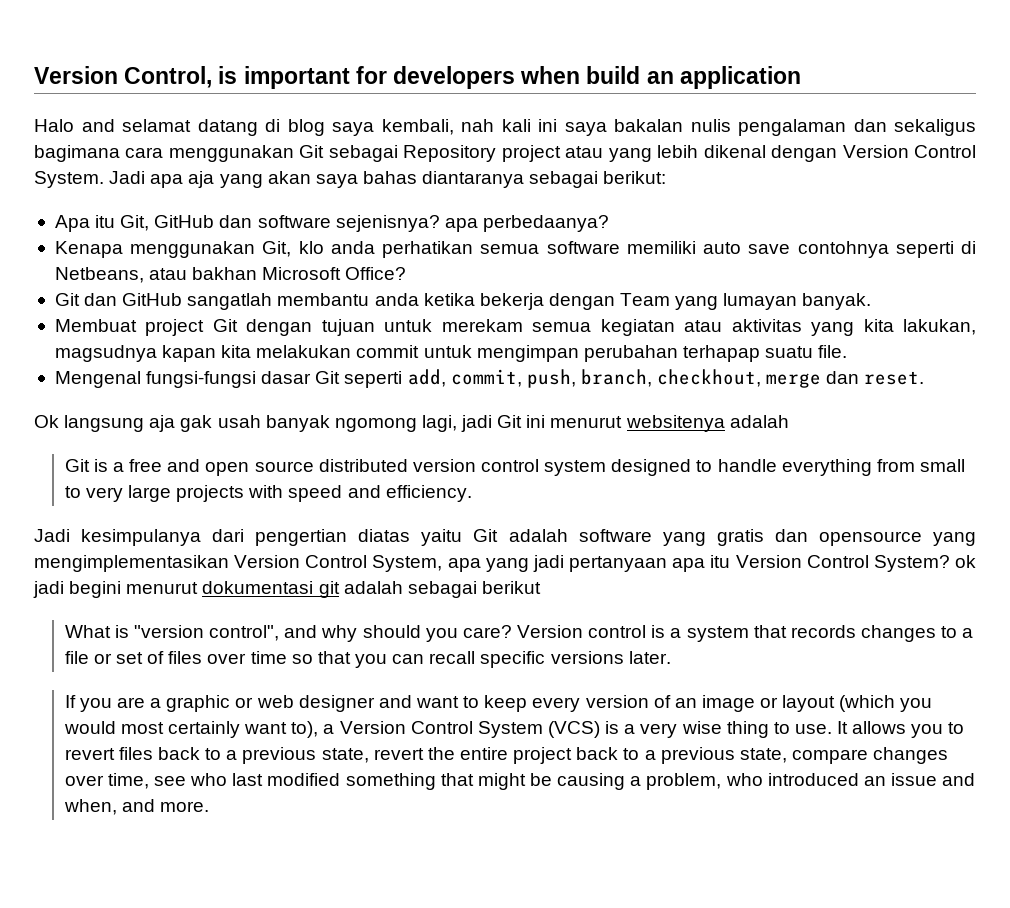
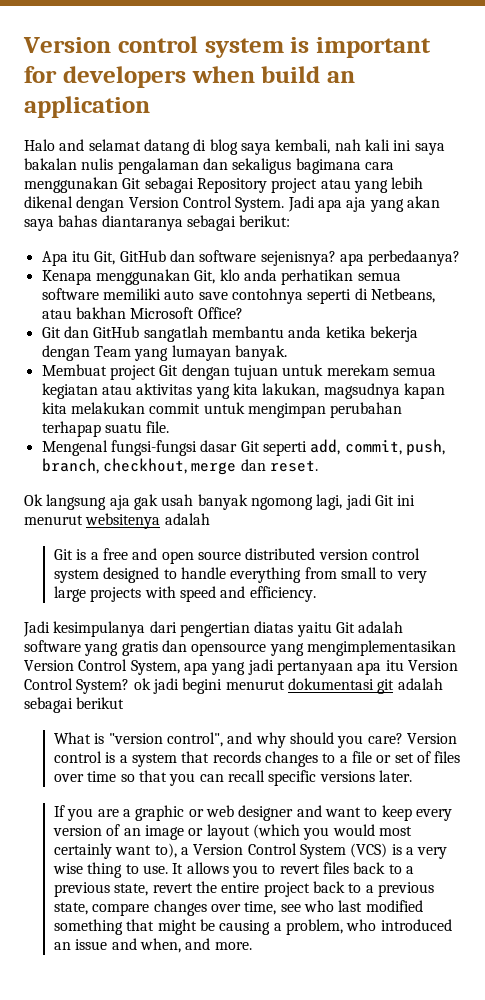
[34,66,213,88] Version Control, -> [23,36,284,58] Version control system

